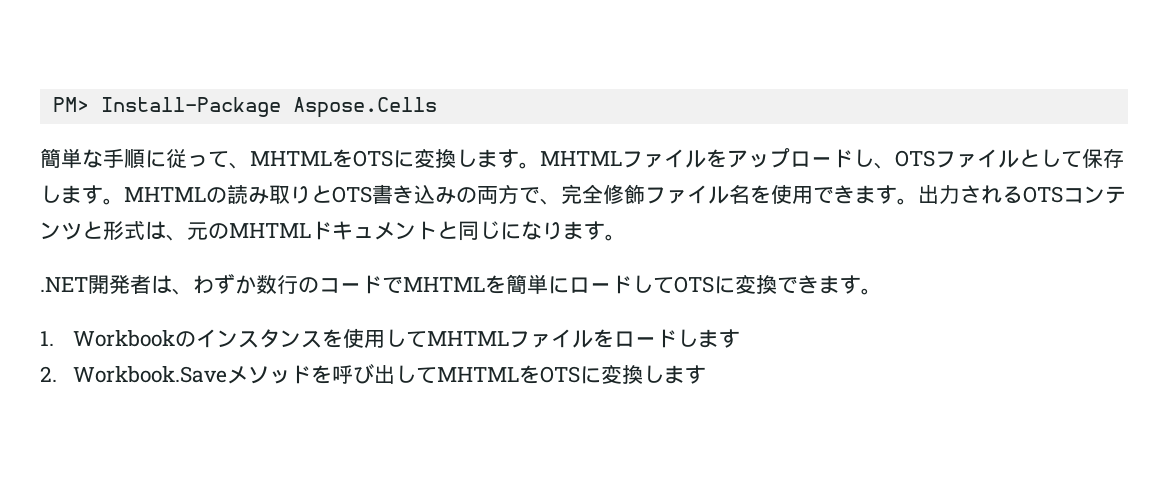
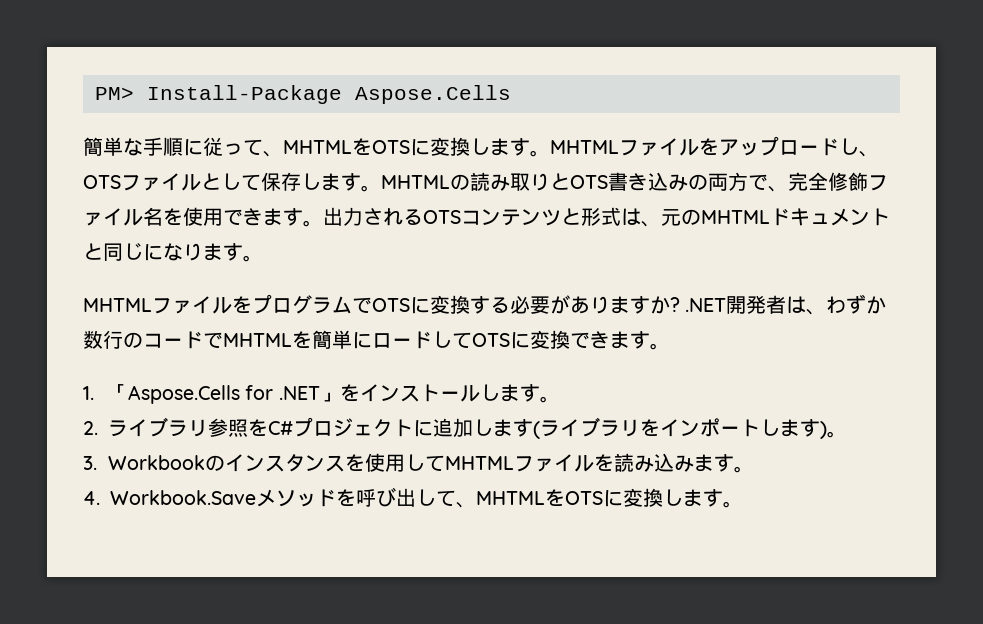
(626, 237) none -> [83,294,680,314] MHTMLファイルをプログラムでOTSに変換する必要がありますか?
(54, 338) none -> [108,384,560,404] [83,417,848,439] [83,456,97,470] 「Aspose.Cells for .NET」をインストールします。 // 2.ライブラリ参照をC#プロジェクトに追加します(ライブラリをインポートします)。 // 3.
[613,329,740,348] [40,366,57,382] ロードします // 2. -> [614,453,755,473] [83,491,100,505] 読み込みます。 // 4.
[436,365,706,384] MHTMLをOTSに変換します -> [455,488,743,508] 、MHTMLをOTSに変換します。

